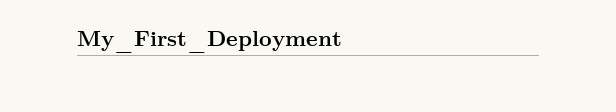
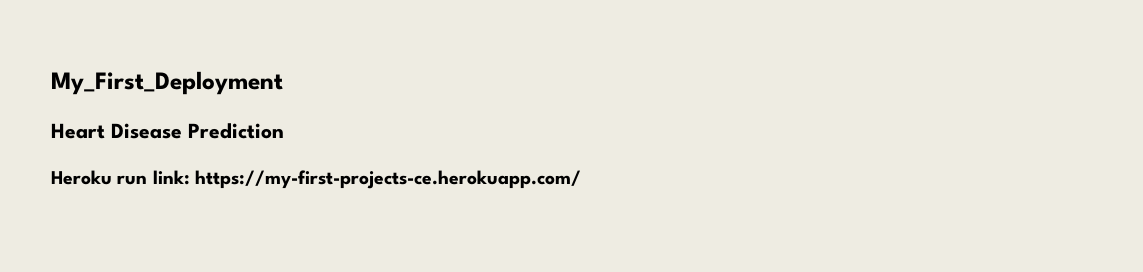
(342, 42) none -> [51,123,284,139] [51,170,581,189] // Heart Disease Prediction // Heroku run link: https://my-first-projects-ce.herokuapp.com/

